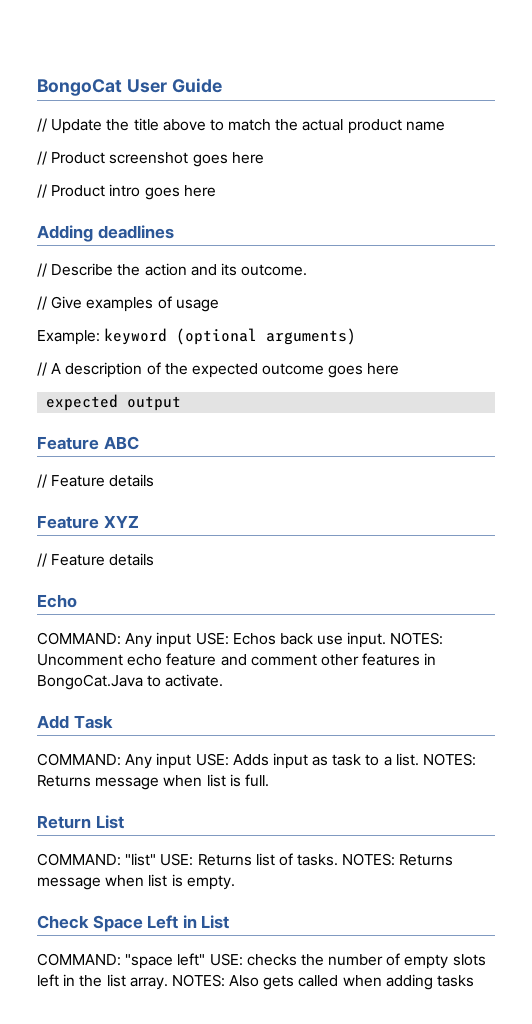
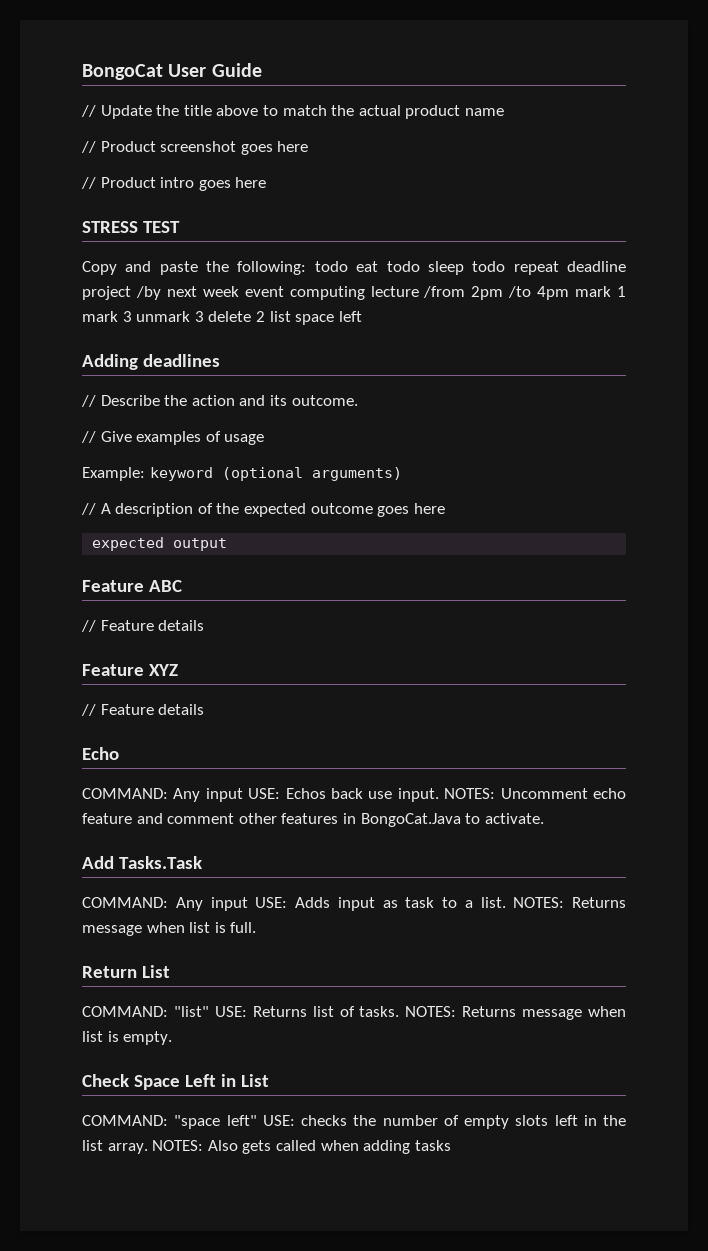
(216, 191) none -> [82,221,180,233] [82,261,626,275] [82,286,626,300] [82,311,362,325] // STRESS TEST // Copy and paste the following: todo eat todo sleep todo repeat deadline project /by next week event computing lecture /from 2pm /to 4pm mark 1 mark 3 unmark 3 delete 2 list space left
[73,715,113,729] Task -> [118,856,202,869] Tasks.Task

